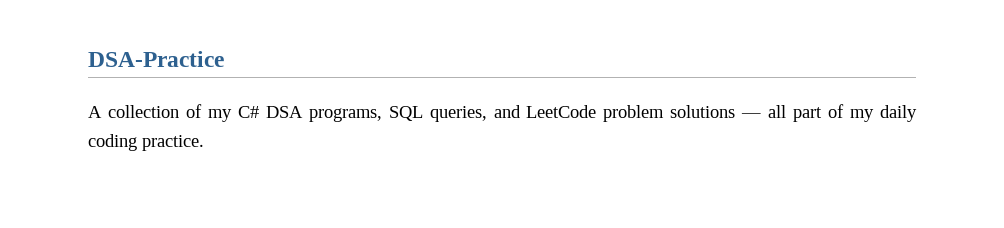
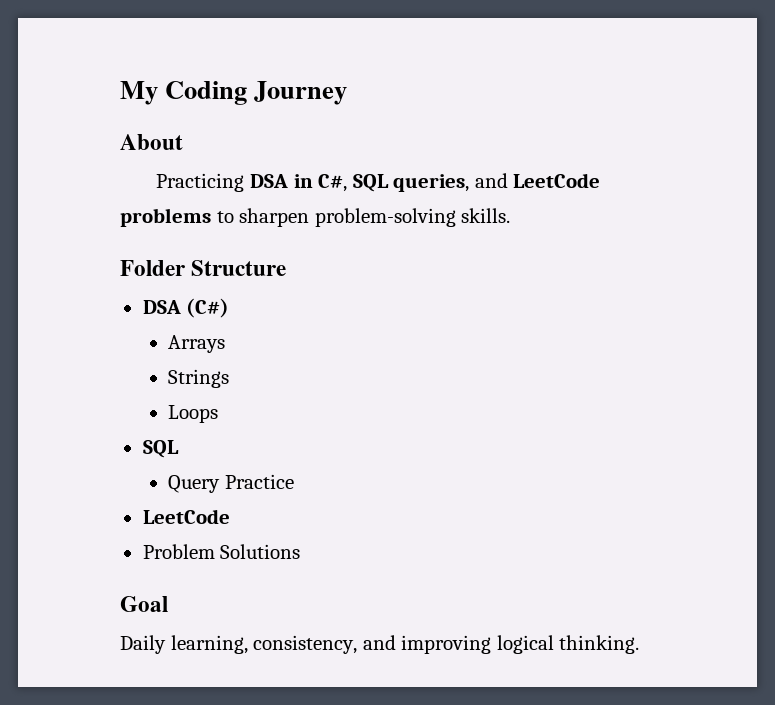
[88,51,224,67] [88,104,918,122] [88,134,204,151] DSA-Practice // A collection of my C# DSA programs, SQL queries, and LeetCode problem solutions — all part of my daily coding practice. -> [120,81,348,105] [120,134,183,150] [156,173,601,192] [120,208,511,227] [120,260,287,276] [142,298,230,318] [168,335,226,353] [168,369,230,388] [168,405,219,423] [142,440,179,458] [168,474,295,493] [142,509,230,524] [142,544,301,559] [120,596,168,612] [120,635,640,654] My Coding Journey // About // Practicing DSA in C#, SQL queries, and LeetCode problems to sharpen problem-solving skills. // Folder Structure // DSA (C#) // Arrays // Strings // Loops // SQL // Query Practice // LeetCode // Problem Solutions // Goal // Daily learning, consistency, and improving logical thinking.

